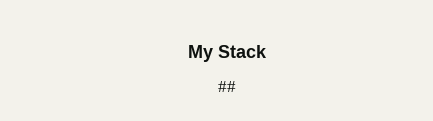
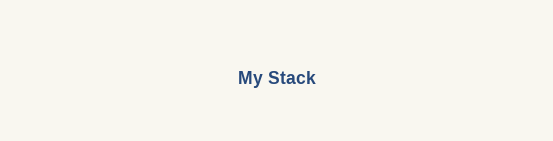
[218,81,236,92] // ## -> (316, 77) none

